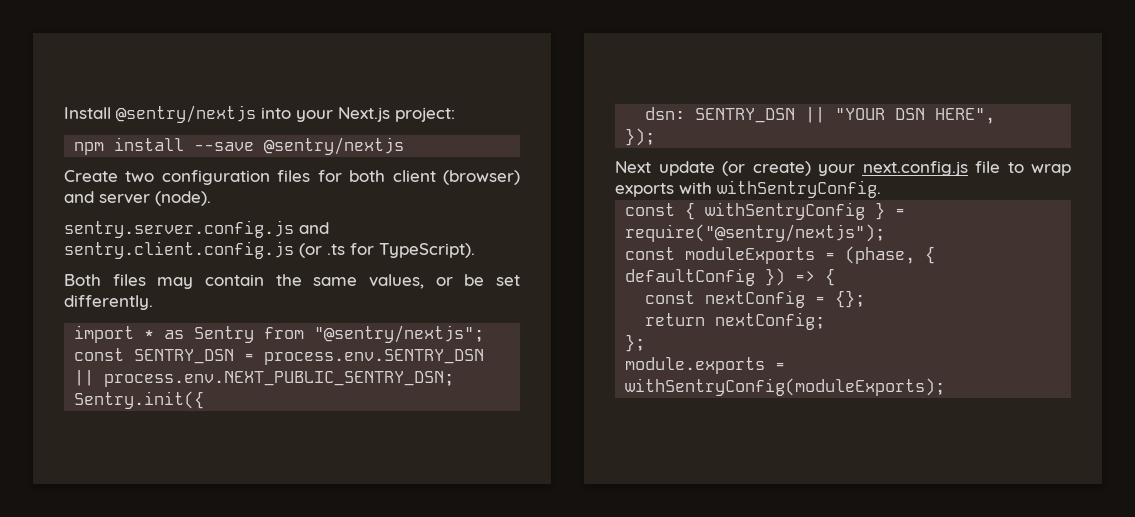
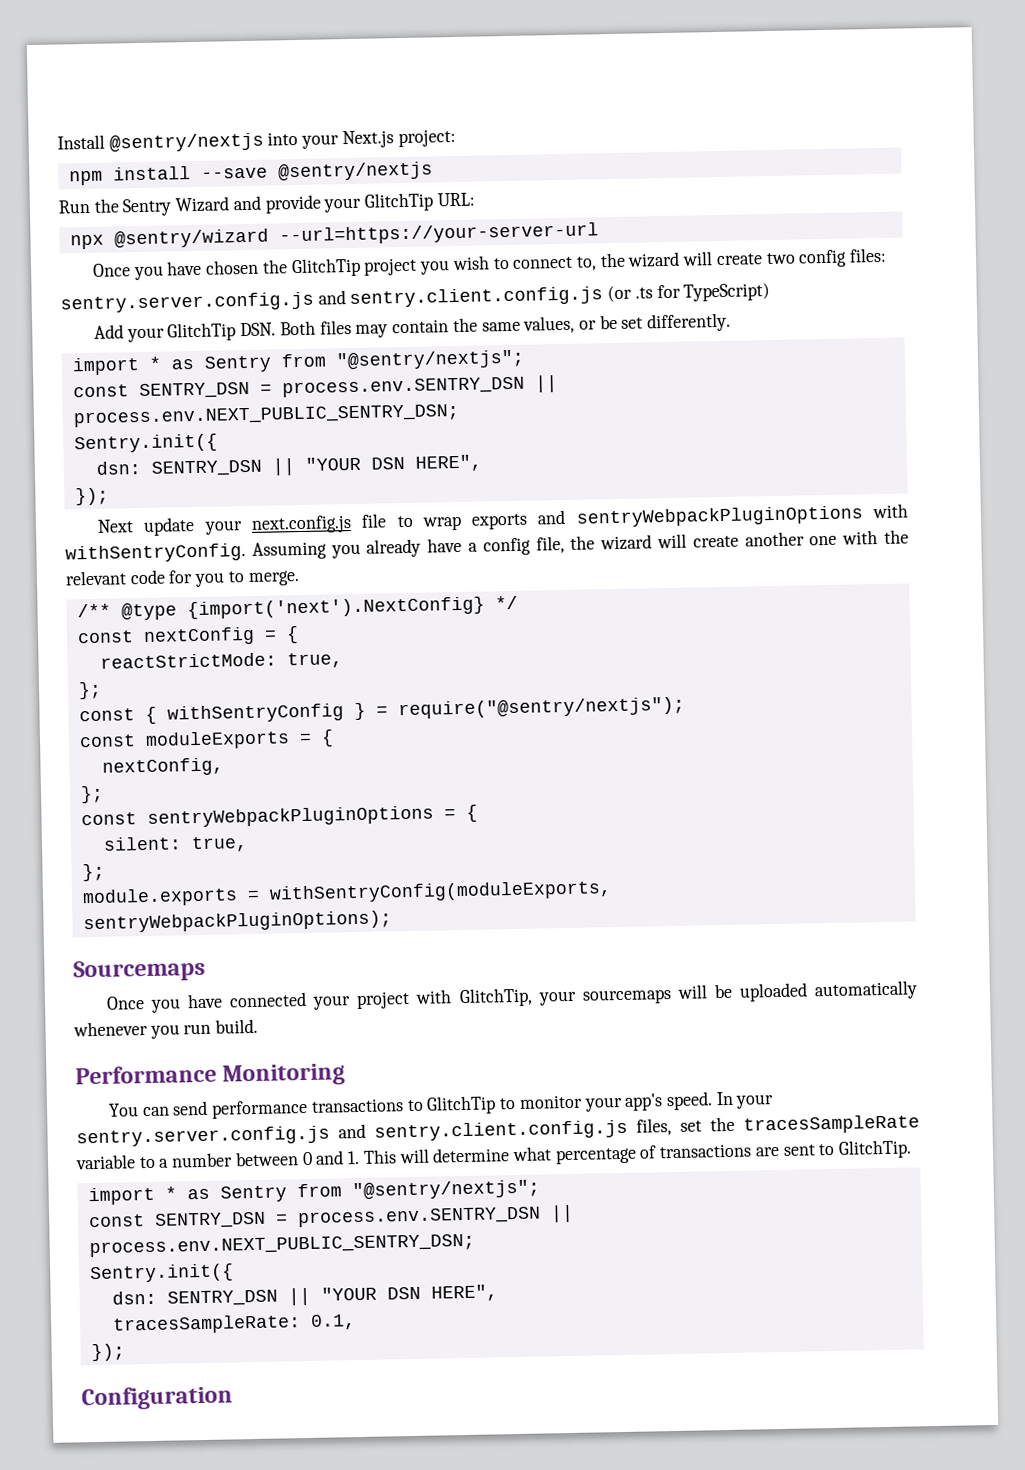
[64,170,520,185] [64,191,211,206] Create two configuration files for both client (browser) and server (node). -> [58,192,475,217] [69,222,599,250] [92,247,888,281] Run the Sentry Wizard and provide your GlitchTip URL: // npx @sentry/wizard --url=https://your-server-url // Once you have chosen the GlitchTip project you wish to connect to, the wizard will create two config files:
[379,243,475,258] TypeScript). // -> [683,283,771,302] [94,322,277,343] TypeScript) // Add your GlitchTip DSN.
[722,161,811,176] (or create) -> (196, 526) none
(674, 190) none -> [537,505,864,528] and sentryWebpackPluginOptions
(881, 189) none -> [251,529,909,560] [65,569,300,588] [76,595,518,621] [76,626,299,647] [99,652,343,669] [77,681,102,700] Assuming you already have a config file, the wizard will create another one with the relevant code for you to merge. // /** @type {import('next').NextConfig} */ // const nextConfig = { // reactStrictMode: true, // };
[845,246,936,264] [625,268,836,286] [645,290,866,308] [645,312,826,330] [625,334,646,352] [625,357,786,374] [625,378,946,396] (phase, { defaultConfig }) => { // const nextConfig = {}; // return nextConfig; // }; // module.exports = withSentryConfig(moduleExports); -> [320,729,334,747] [101,757,224,777] [79,785,104,804] [80,804,478,828] [102,836,248,853] [81,863,105,882] [81,880,612,908] [82,910,392,934] [73,958,206,983] [106,980,918,1013] [73,1018,259,1039] [75,1063,346,1087] [108,1091,775,1119] [76,1114,920,1148] [75,1139,913,1170] [87,1179,540,1206] [88,1204,574,1229] [88,1233,475,1258] [89,1263,234,1284] [111,1284,498,1307] [112,1314,356,1335] [90,1343,125,1362] [81,1385,233,1411] { // nextConfig, // }; // const sentryWebpackPluginOptions = { // silent: true, // }; // module.exports = withSentryConfig(moduleExports, sentryWebpackPluginOptions); // Sourcemaps // Once you have connected your project with GlitchTip, your sourcemaps will be uploaded automatically whenever you run build. // Performance Monitoring // You can send performance transactions to GlitchTip to monitor your app's speed. In your sentry.server.config.js and sentry.client.config.js files, set the tracesSampleRate variable to a number between 0 and 1. This will determine what percentage of transactions are sent to GlitchTip. // import * as Sentry from "@sentry/nextjs"; // const SENTRY_DSN = process.env.SENTRY_DSN || process.env.NEXT_PUBLIC_SENTRY_DSN; // Sentry.init({ // dsn: SENTRY_DSN || "YOUR DSN HERE", // tracesSampleRate: 0.1, // }); // Configuration

